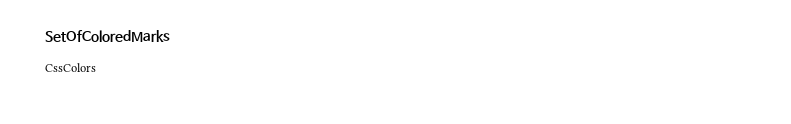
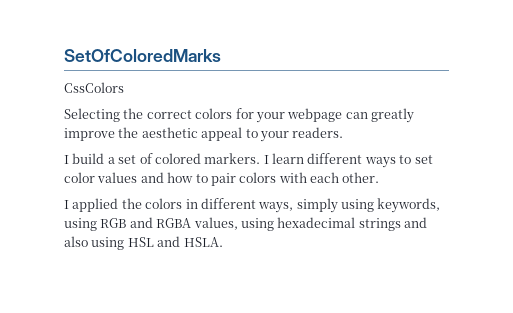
(96, 67) none -> [64,108,414,123] [64,127,344,142] [64,153,433,168] [64,172,380,186] [64,198,441,213] [64,217,427,231] [64,236,223,250] // Selecting the correct colors for your webpage can greatly improve the aesthetic appeal to your readers. // I build a set of colored markers. I learn different ways to set color values and how to pair colors with each other. // I applied the colors in different ways, simply using keywords, using RGB and RGBA values, using hexadecimal strings and also using HSL and HSLA.

